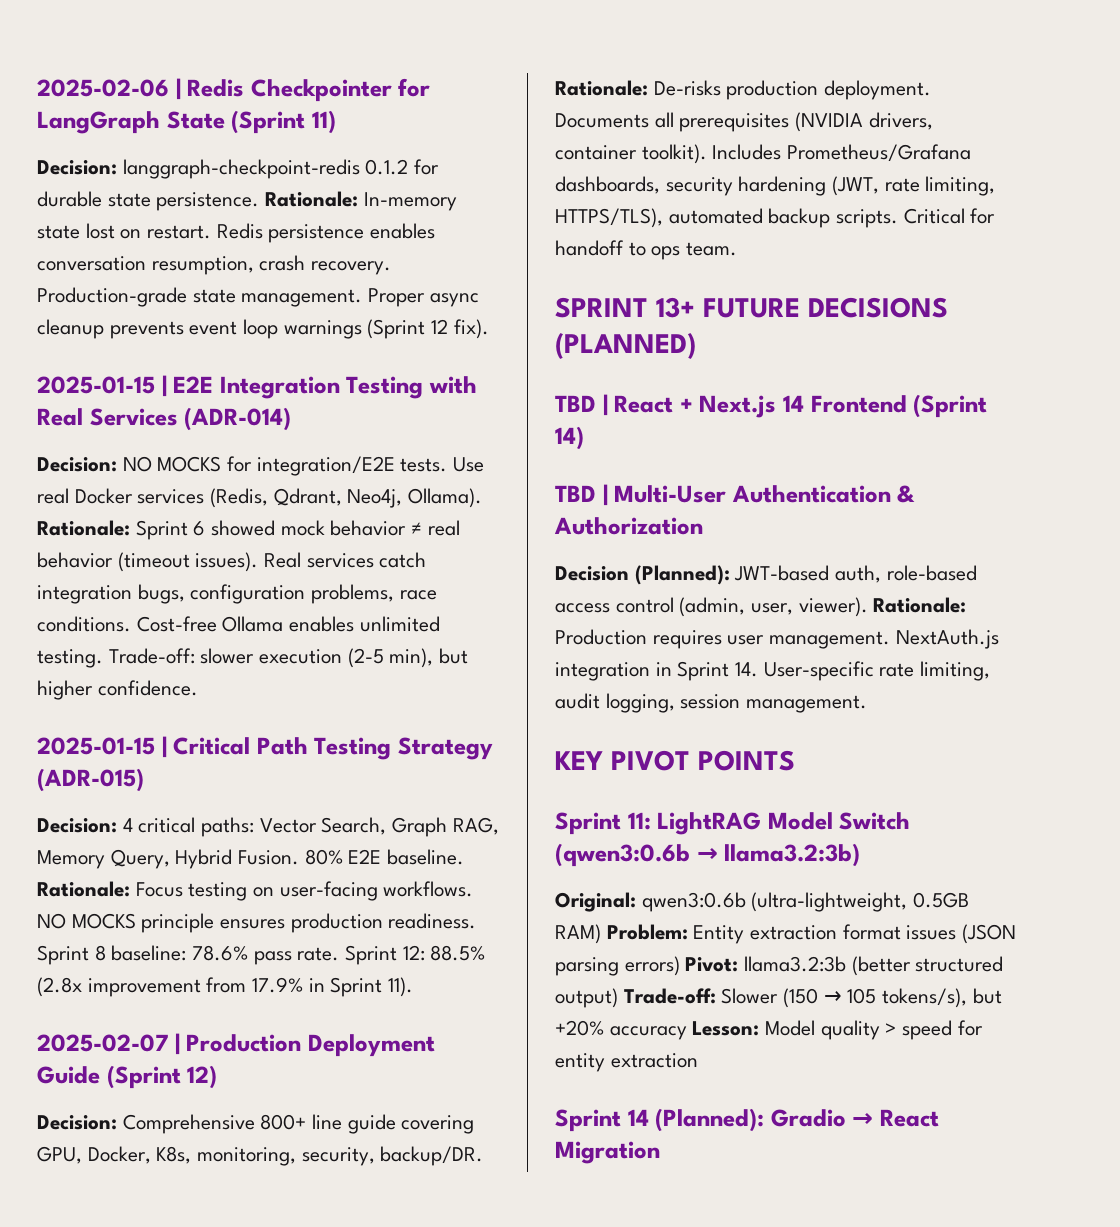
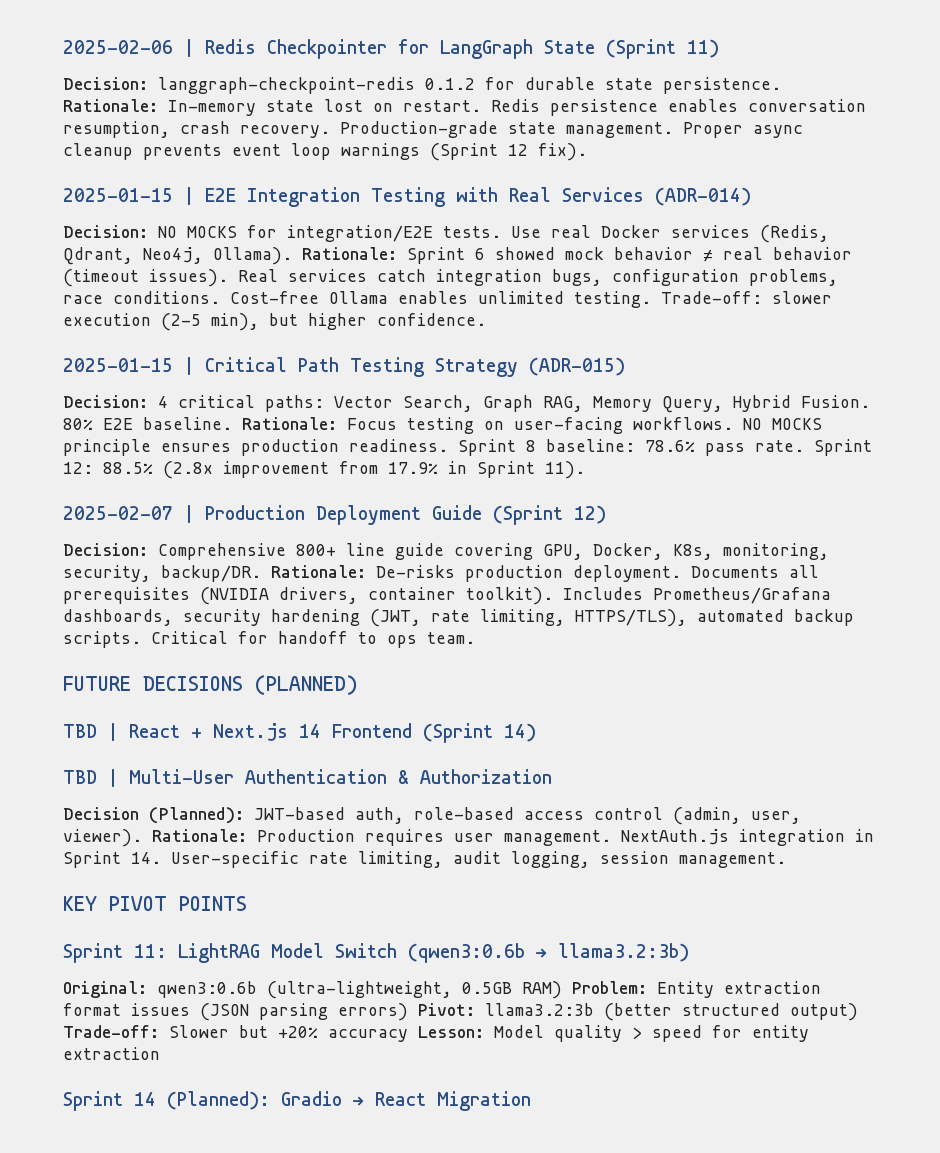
[555,297,695,318] SPRINT 13+ -> (475, 638) none
[783,988,968,1008] (150 → 105 tokens/s), -> (229, 1031) none

